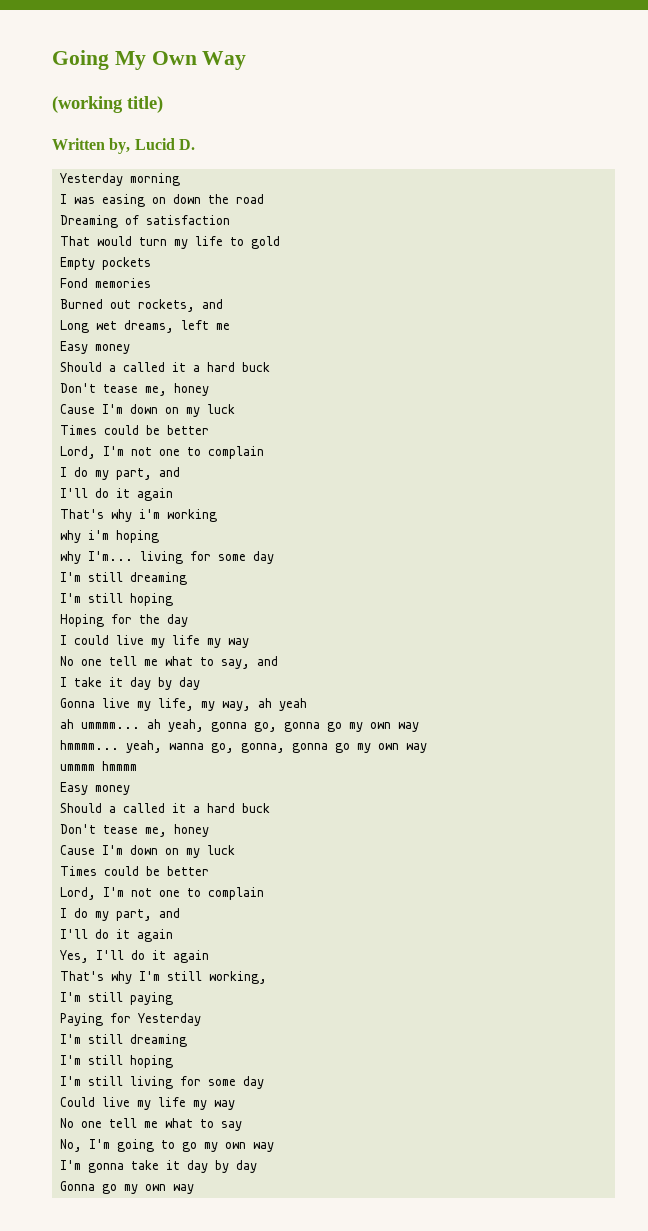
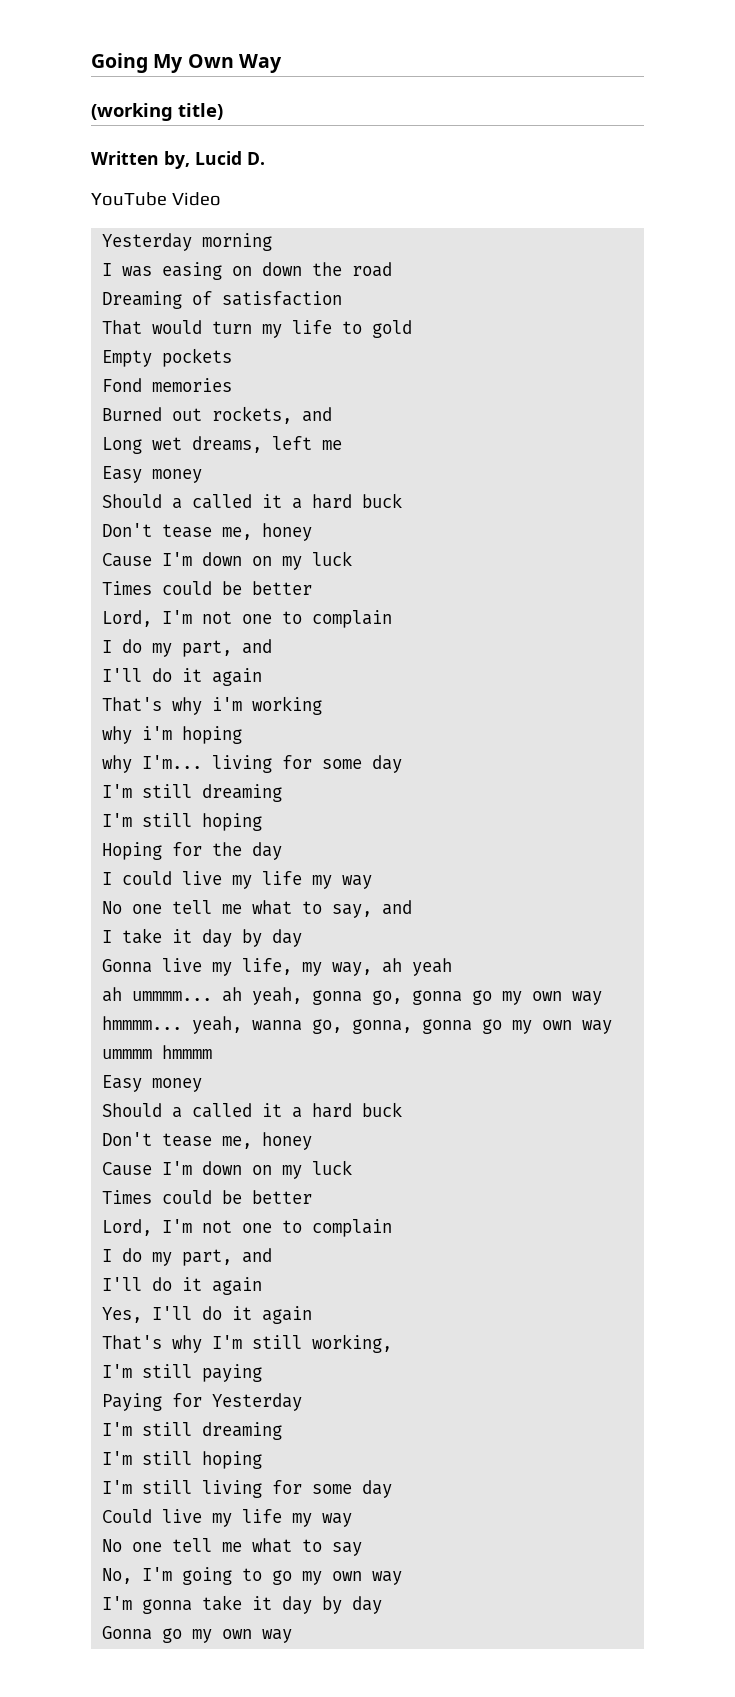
(195, 144) none -> [91,192,221,206] // YouTube Video

